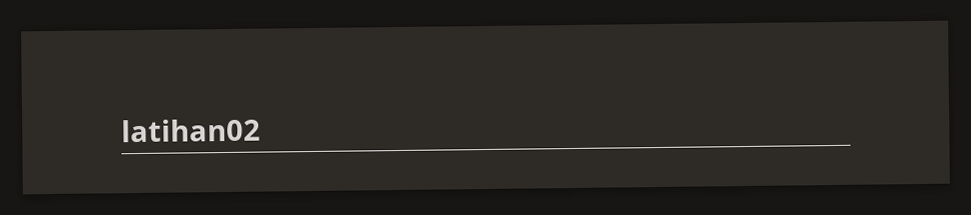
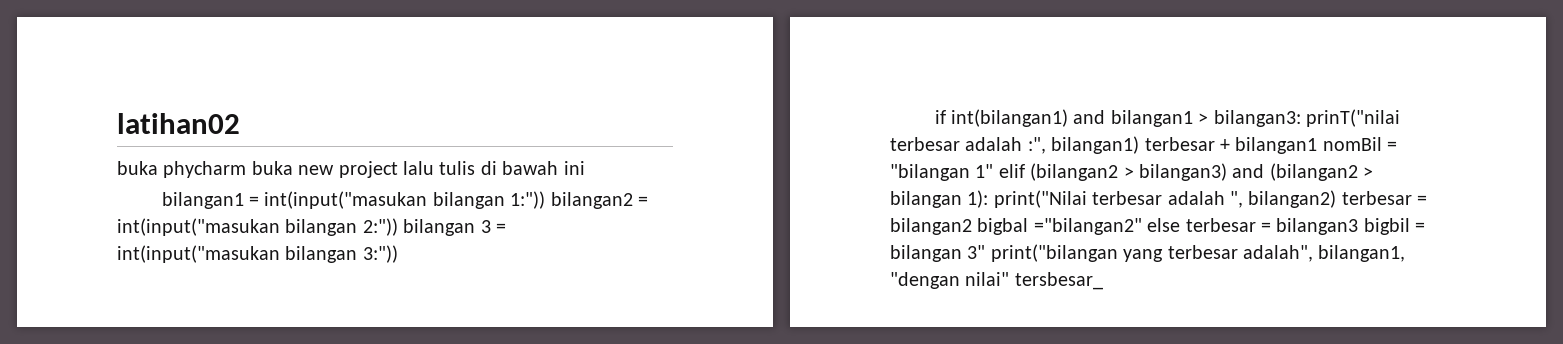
(261, 130) none -> [117,161,585,178] [161,191,648,209] [117,218,506,236] [117,245,398,263] [934,109,1400,127] [890,136,1398,154] [890,163,1374,181] [890,190,1428,208] [890,218,1426,235] [890,244,1406,262] [890,272,1103,290] // buka phycharm buka new project lalu tulis di bawah ini // bilangan1 = int(input("masukan bilangan 1:")) bilangan2 = int(input("masukan bilangan 2:")) bilangan 3 = int(input("masukan bilangan 3:")) // if int(bilangan1) and bilangan1 > bilangan3: prinT("nilai terbesar adalah :", bilangan1) terbesar + bilangan1 nomBil = "bilangan 1" elif (bilangan2 > bilangan3) and (bilangan2 > bilangan 1): print("Nilai terbesar adalah ", bilangan2) terbesar = bilangan2 bigbal ="bilangan2" else terbesar = bilangan3 bigbil = bilangan 3" print("bilangan yang terbesar adalah", bilangan1, "dengan nilai" tersbesar_

